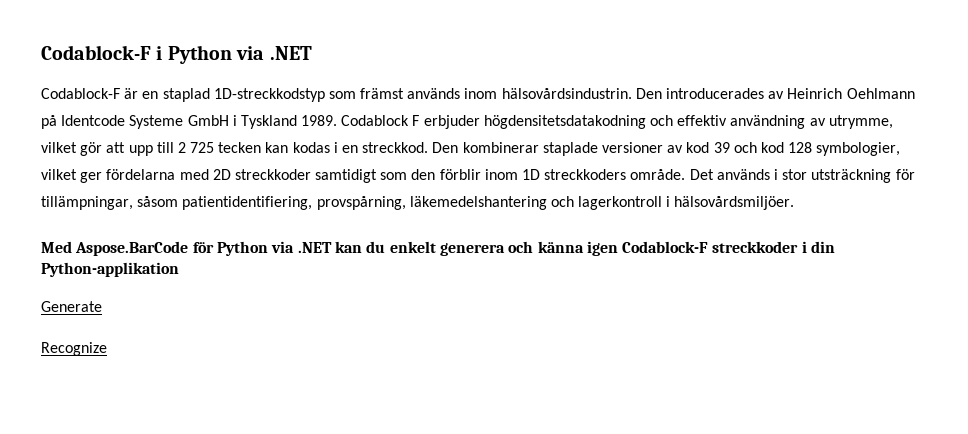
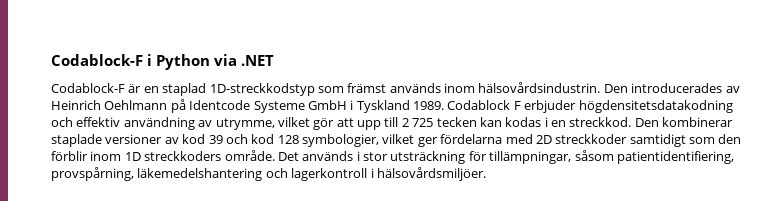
[41,241,836,256] [41,262,179,277] [41,301,102,312] [41,342,107,356] // Med Aspose.BarCode för Python via .NET kan du enkelt generera och känna igen Codablock-F streckkoder i din Python-applikation // Generate // Recognize -> (486, 174) none

